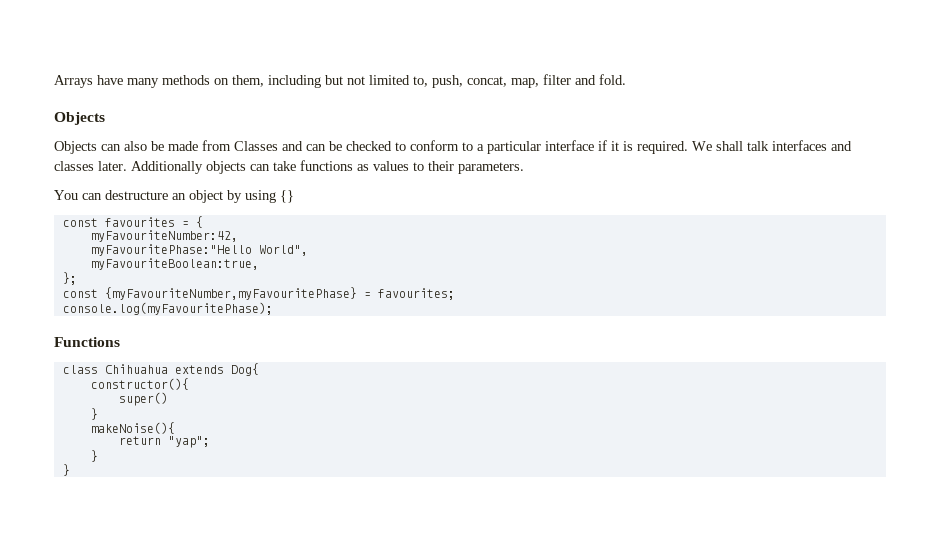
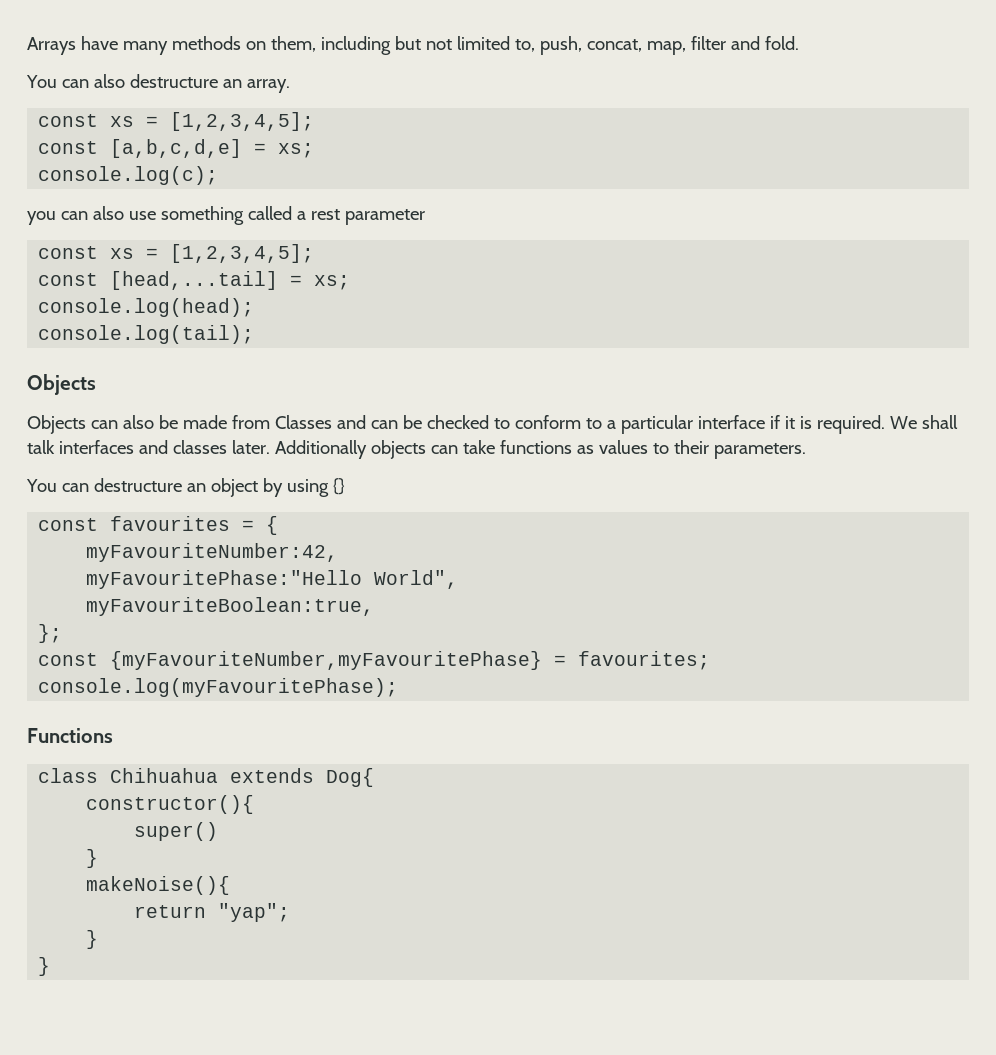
(626, 79) none -> [26,74,290,93] [38,112,315,131] [38,139,315,158] [38,166,219,185] [27,206,425,225] [38,244,315,263] [38,271,351,290] [38,298,255,317] [38,325,255,344] // You can also destructure an array. // const xs = [1,2,3,4,5]; // const [a,b,c,d,e] = xs; // console.log(c); // you can also use something called a rest parameter // const xs = [1,2,3,4,5]; // const [head,...tail] = xs; // console.log(head); // console.log(tail);

